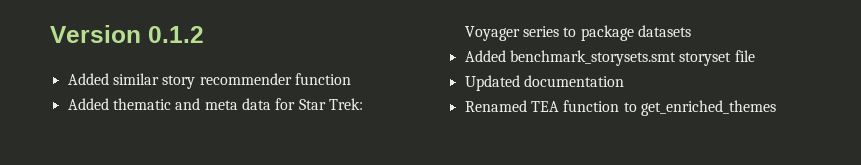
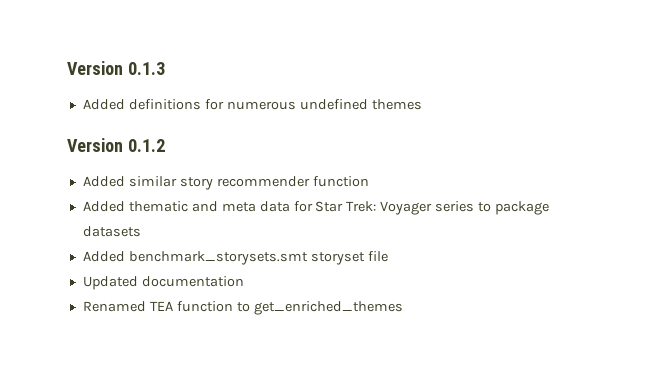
[50,25,141,43] Version -> [67,61,165,75] [82,99,422,110] [67,138,123,152] Version 0.1.3 // Added definitions for numerous undefined themes // Version

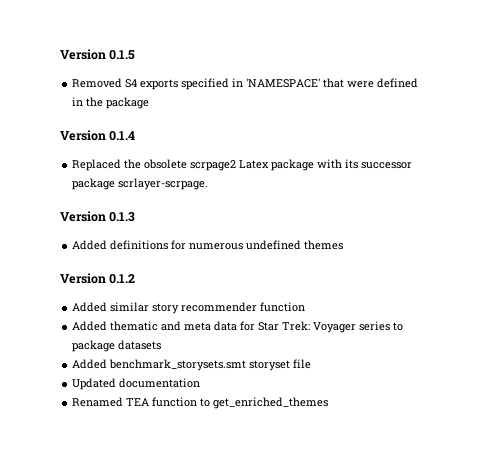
[67,61,123,75] Version -> [60,49,136,60] [72,78,419,90] [72,97,150,109] [60,130,136,141] [72,159,413,171] [72,178,209,190] [60,211,106,222] Version 0.1.5 // Removed S4 exports specified in 'NAMESPACE' that were defined in the package // Version 0.1.4 // Replaced the obsolete scrpage2 Latex package with its successor package scrlayer-scrpage. // Version

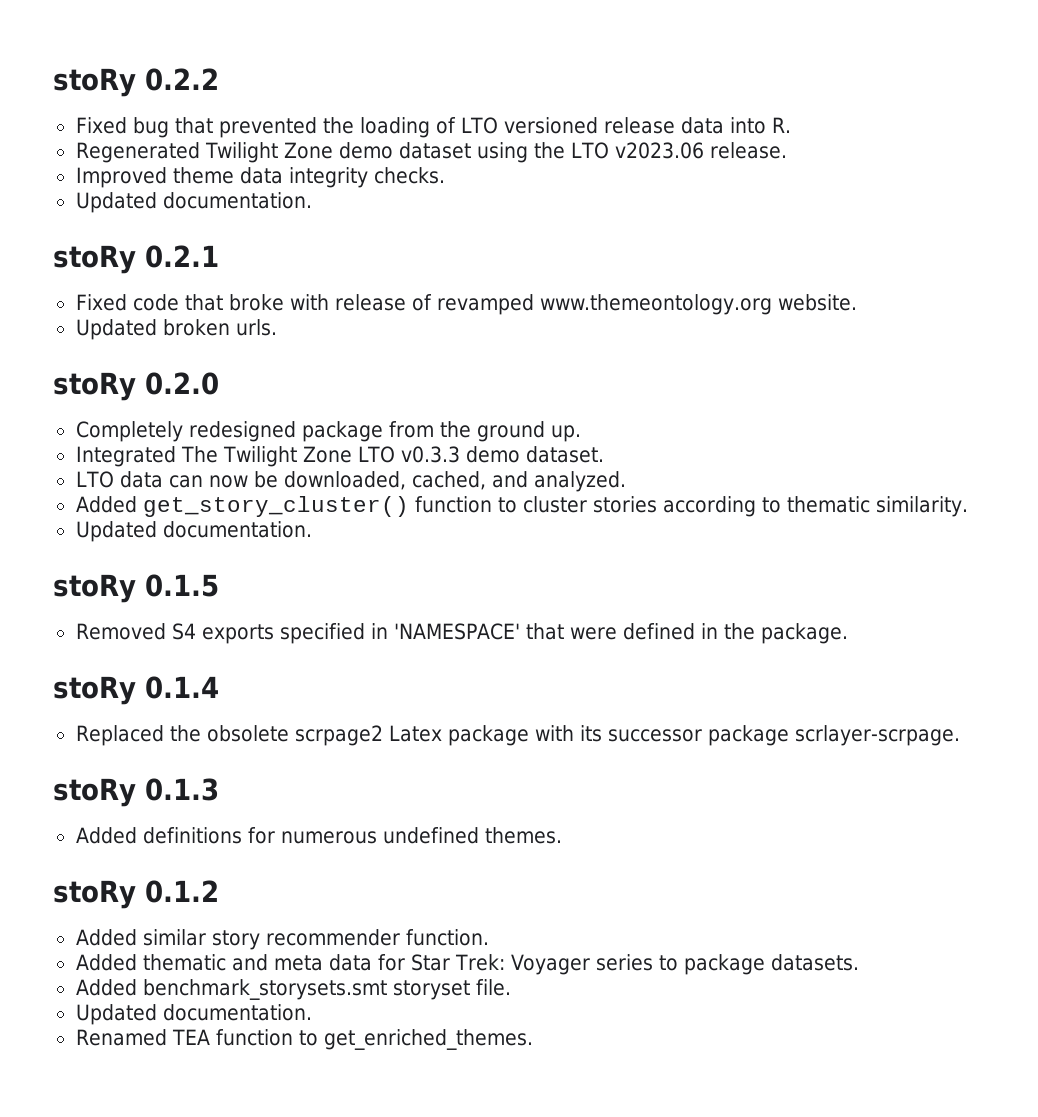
[60,49,106,60] Version -> [53,68,219,97] [75,117,792,138] [75,142,788,163] [75,167,445,188] [75,192,312,213] [53,245,219,274] [75,294,858,315] [75,319,277,340] [53,372,219,401] [75,421,581,442] [75,446,605,467] [75,471,626,492] [75,496,968,517] [75,521,312,542] [53,574,136,603] stoRy 0.2.2 // Fixed bug that prevented the loading of LTO versioned release data into R. // Regenerated Twilight Zone demo dataset using the LTO v2023.06 release. // Improved theme data integrity checks. // Updated documentation. // stoRy 0.2.1 // Fixed code that broke with release of revamped www.themeontology.org website. // Updated broken urls. // stoRy 0.2.0 // Completely redesigned package from the ground up. // Integrated The Twilight Zone LTO v0.3.3 demo dataset. // LTO data can now be downloaded, cached, and analyzed. // Added get_story_cluster() function to cluster stories according to thematic similarity. // Updated documentation. // stoRy
[106,97,150,109] [60,130,106,141] package // Version -> [760,623,848,644] [53,676,136,705] package. // stoRy
[60,211,106,222] Version -> [53,778,136,807] stoRy
[304,240,344,250] [60,273,106,284] themes // Version -> [484,827,562,844] [53,880,136,909] themes. // stoRy
[260,302,306,312] function -> [405,929,489,946] function.
[118,340,162,350] datasets -> [771,954,860,971] datasets.
[293,359,312,369] [72,378,201,390] file // Updated documentation -> [475,979,511,996] [75,1004,312,1025] file. // Updated documentation.
[213,397,329,409] get_enriched_themes -> [323,1029,533,1050] get_enriched_themes.

